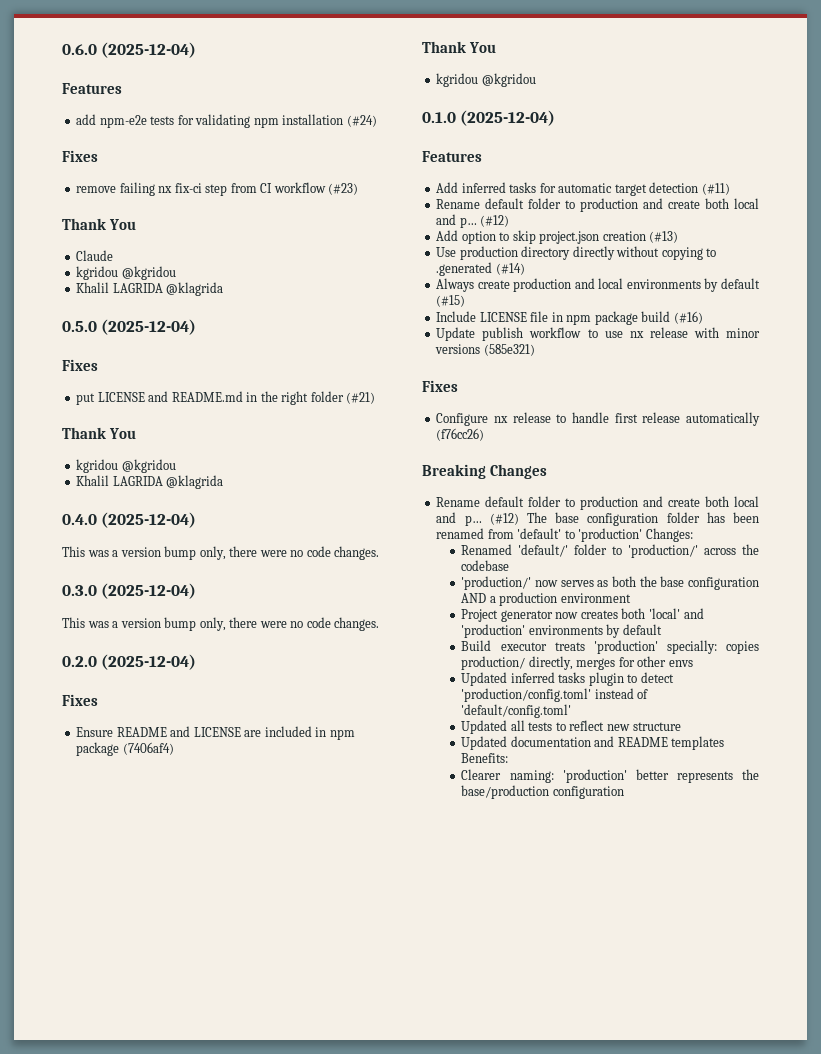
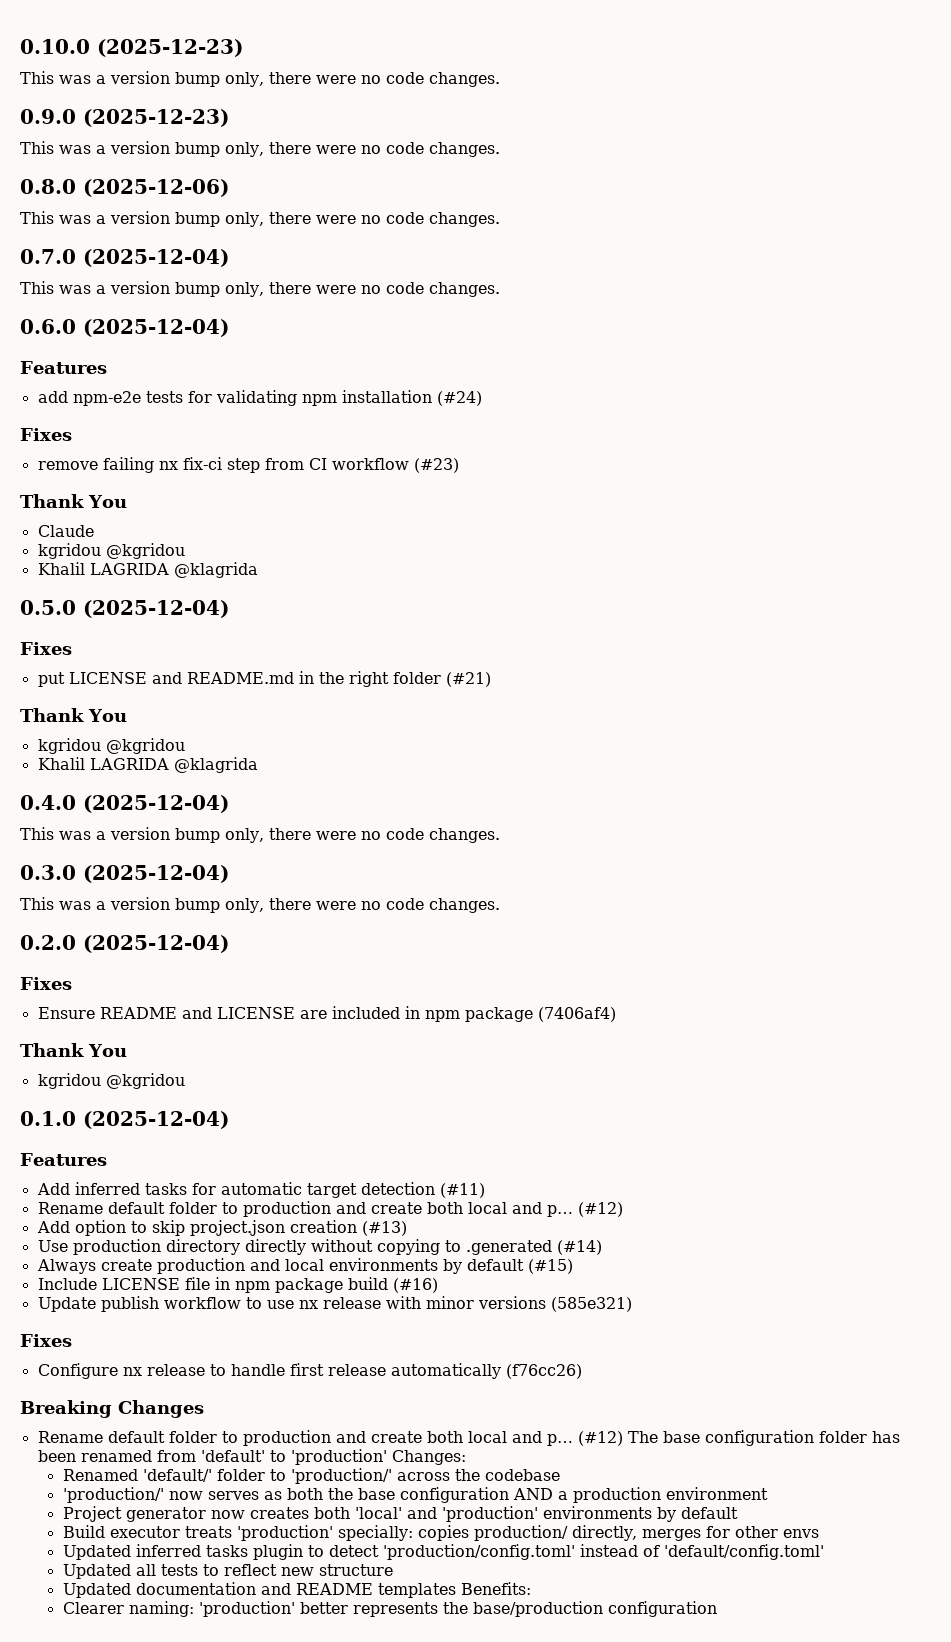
(62, 49) none -> [20,39,243,57] [20,71,500,87] [20,109,229,127] [20,141,500,157] [20,179,229,197] [20,211,500,227] [20,249,229,267] [20,281,500,297] 0.10.0 (2025-12-23) // This was a version bump only, there were no code changes. // 0.9.0 (2025-12-23) // This was a version bump only, there were no code changes. // 0.8.0 (2025-12-06) // This was a version bump only, there were no code changes. // 0.7.0 (2025-12-04) // This was a version bump only, there were no code changes. //

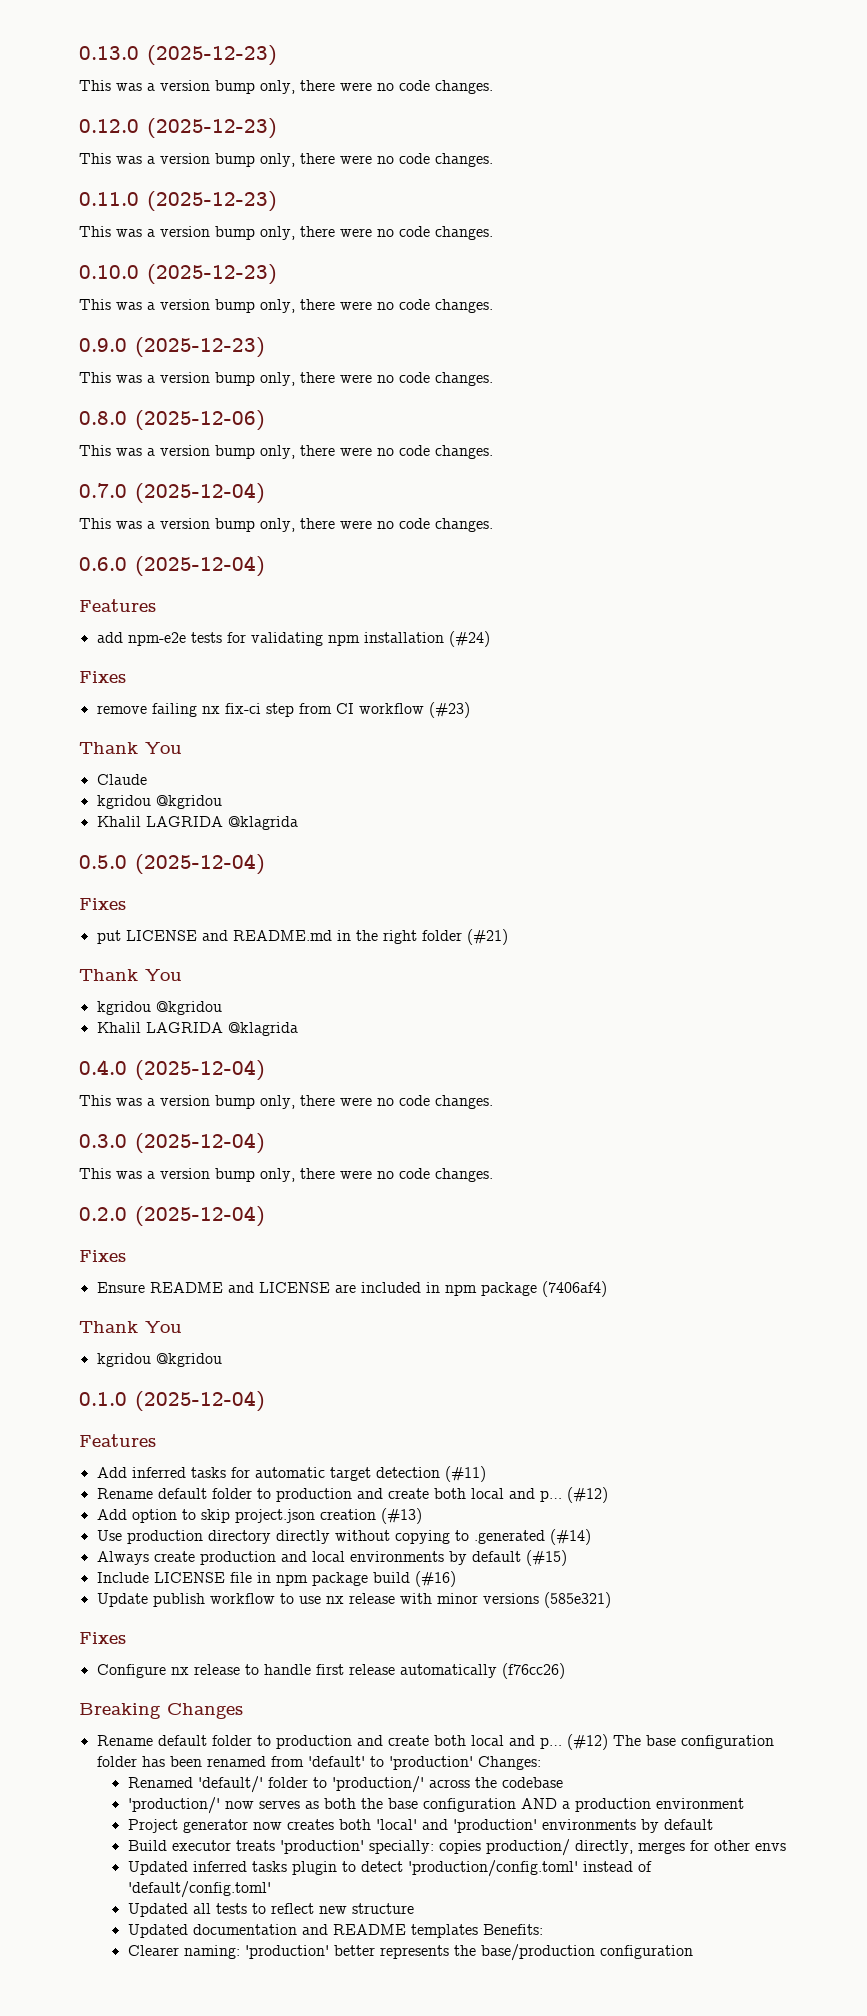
(20, 46) none -> [79,45,277,66] [79,80,493,94] [79,118,277,139] [79,153,493,167] [79,191,277,212] [79,226,493,240] 0.13.0 (2025-12-23) // This was a version bump only, there were no code changes. // 0.12.0 (2025-12-23) // This was a version bump only, there were no code changes. // 0.11.0 (2025-12-23) // This was a version bump only, there were no code changes. //

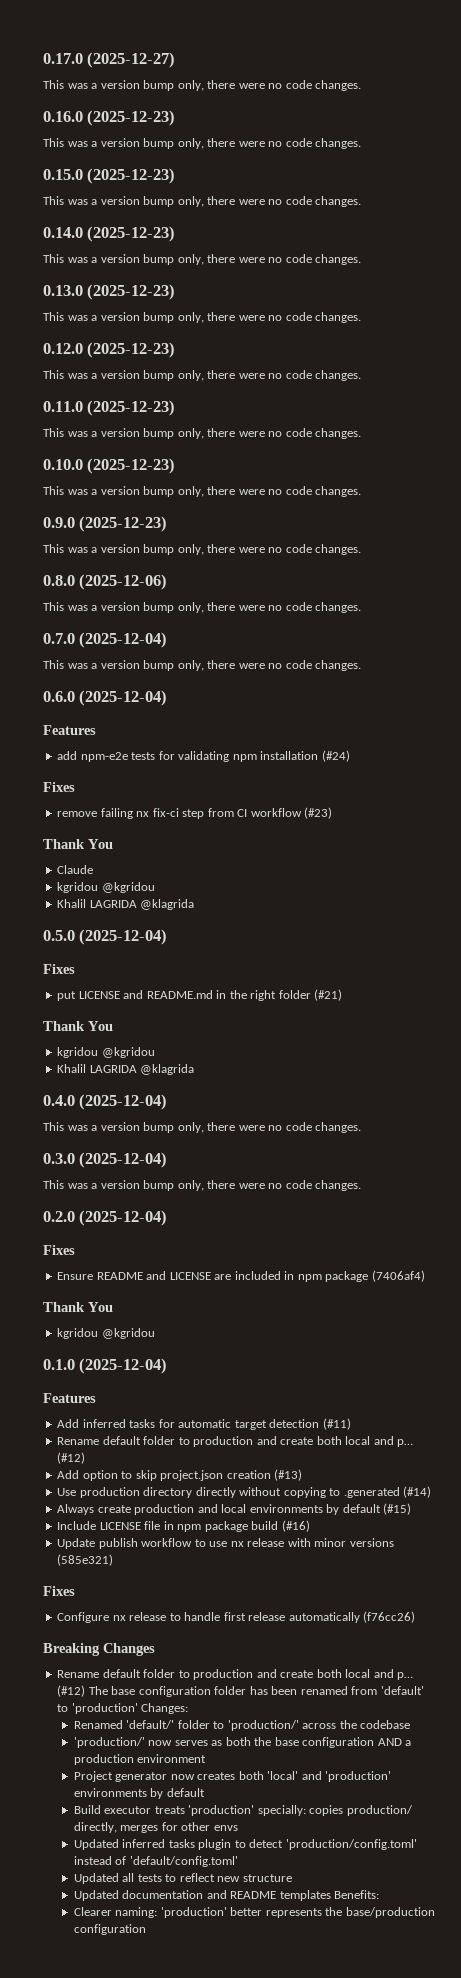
(79, 53) none -> [43,52,176,68] [43,80,362,91] [43,110,176,126] [43,138,362,149] [43,168,176,184] [43,196,362,207] [43,226,176,242] [43,254,362,265] 0.17.0 (2025-12-27) // This was a version bump only, there were no code changes. // 0.16.0 (2025-12-23) // This was a version bump only, there were no code changes. // 0.15.0 (2025-12-23) // This was a version bump only, there were no code changes. // 0.14.0 (2025-12-23) // This was a version bump only, there were no code changes. //

